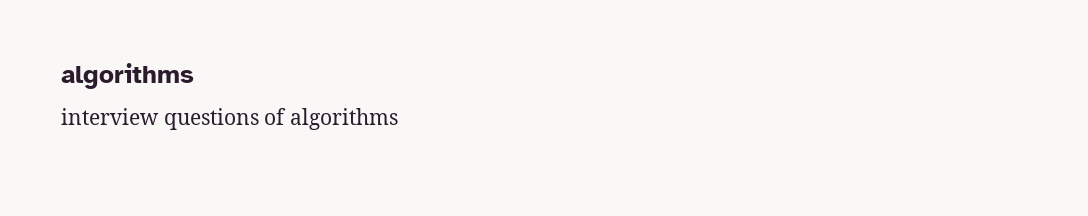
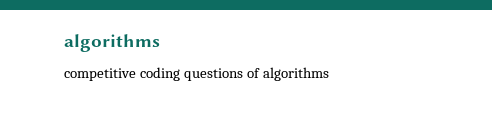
[61,108,159,125] interview -> [64,67,180,81] competitive coding

